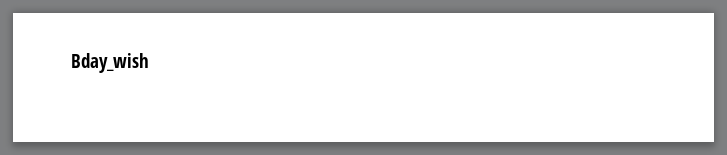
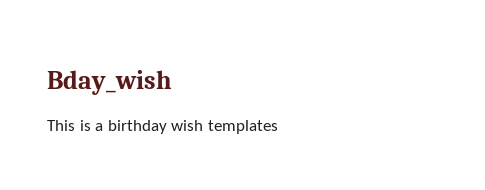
(149, 63) none -> [47,120,278,134] // This is a birthday wish templates

